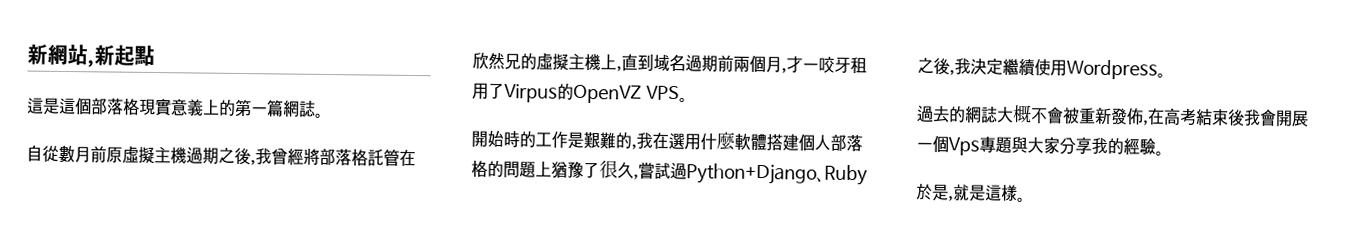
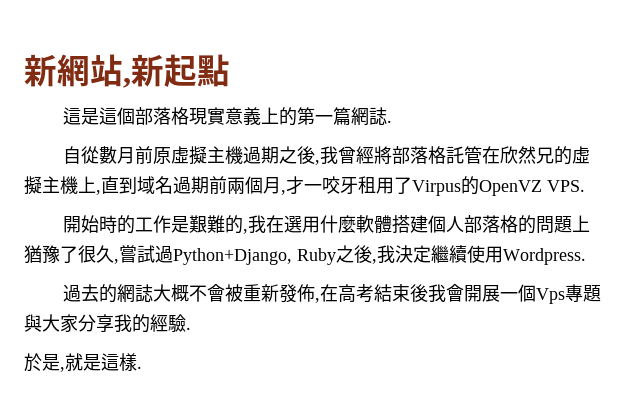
[315,112,324,118] 。 -> [386,120,392,123] .
[645,85,688,103] VPS。 -> [547,180,585,192] VPS.
[686,163,825,185] Python+Django、 -> [173,248,292,265] Python+Django,
[1066,59,1166,80] Wordpress。 -> [503,248,586,265] Wordpress.
[1155,150,1164,156] 。 -> [186,327,191,330] .
[1017,196,1026,203] 。 -> [137,366,142,369] .

